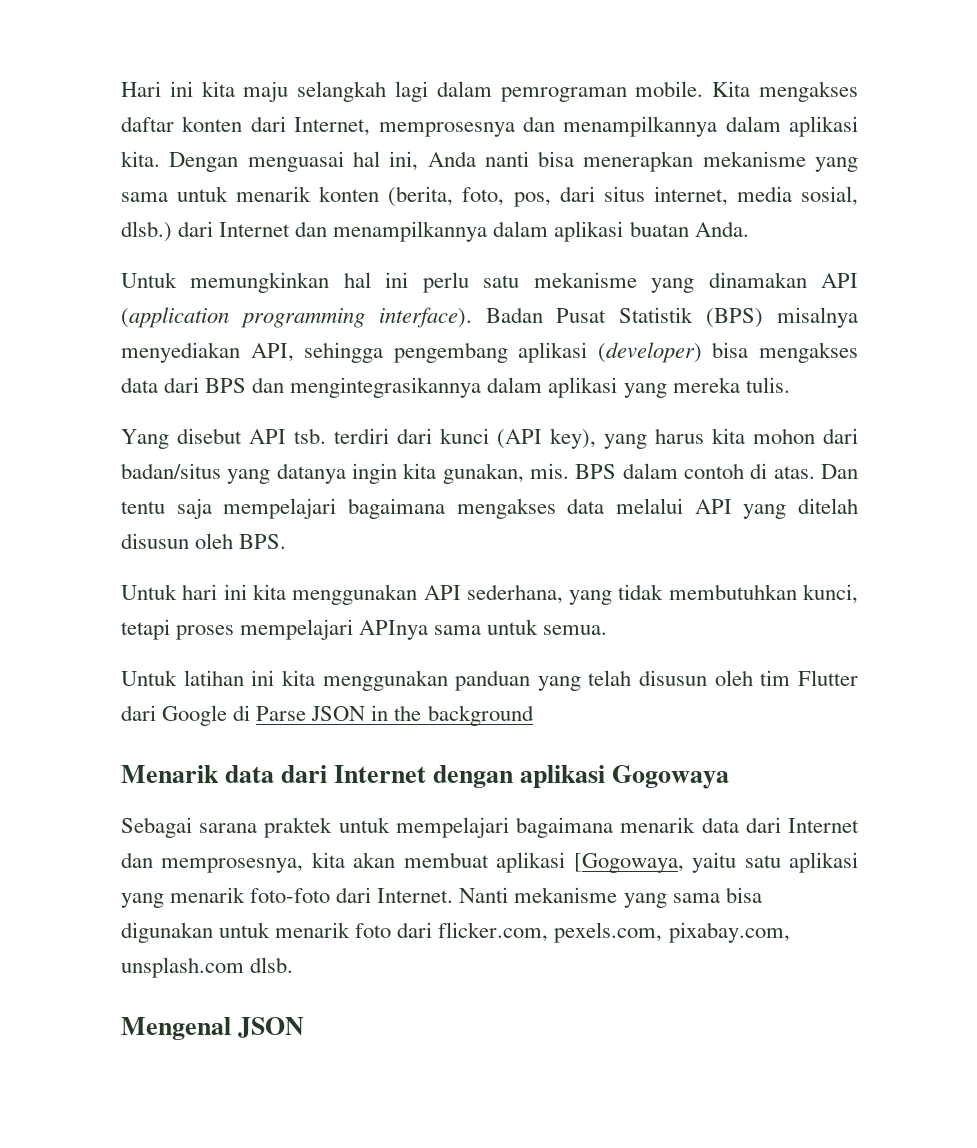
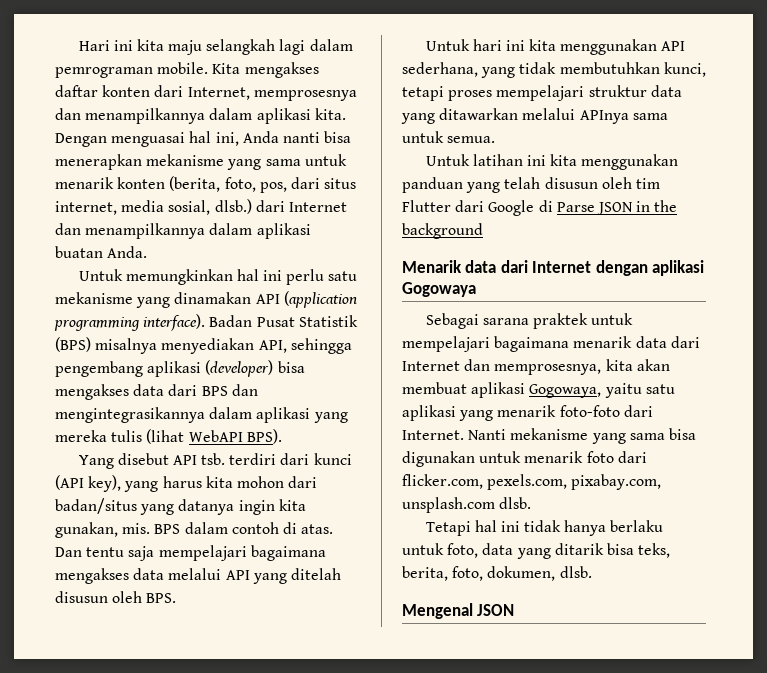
[745,377,790,393] tulis. -> [111,429,282,444] tulis (lihat WebAPI BPS).
(354, 629) none -> [588,85,682,97] [401,108,576,124] struktur data yang ditawarkan melalui
[573,853,684,873] [Gogowaya, -> [529,384,602,398] Gogowaya,
(294, 965) none -> [425,520,664,536] [402,543,671,559] [402,566,592,581] // Tetapi hal ini tidak hanya berlaku untuk foto, data yang ditarik bisa teks, berita, foto, dokumen, dlsb.

